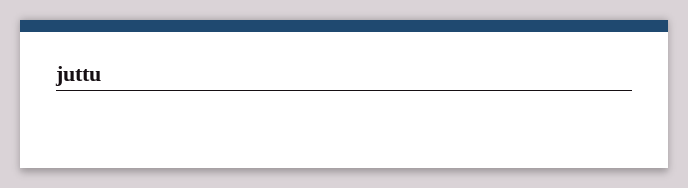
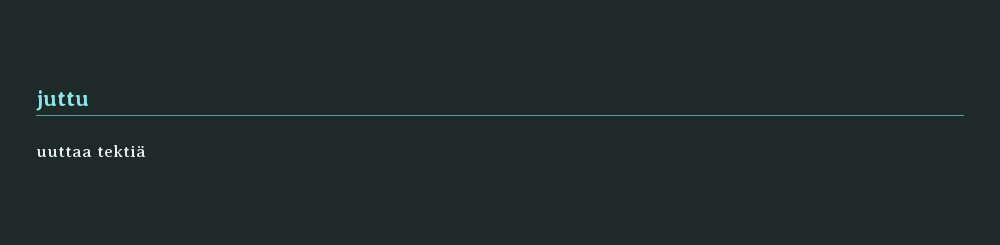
(101, 76) none -> [36,145,146,157] // uuttaa tektiä

